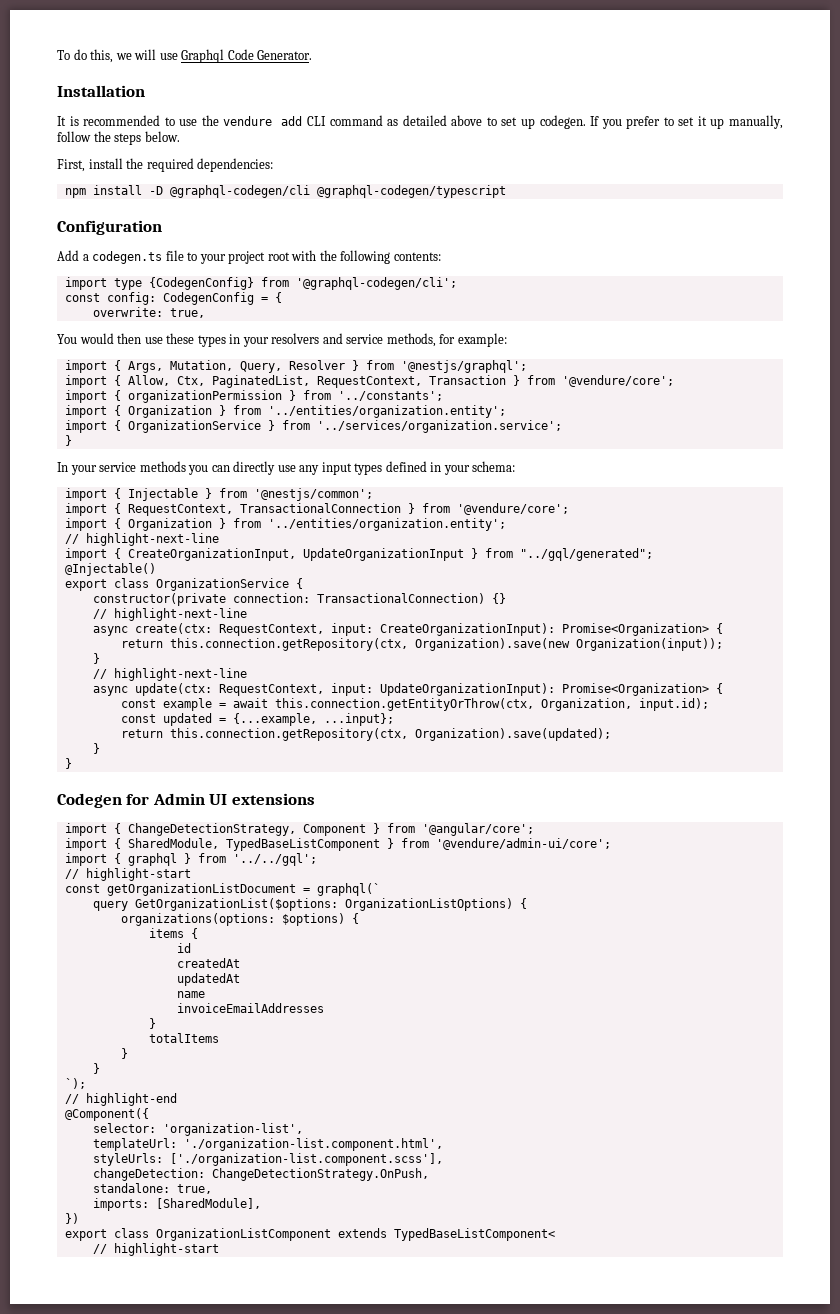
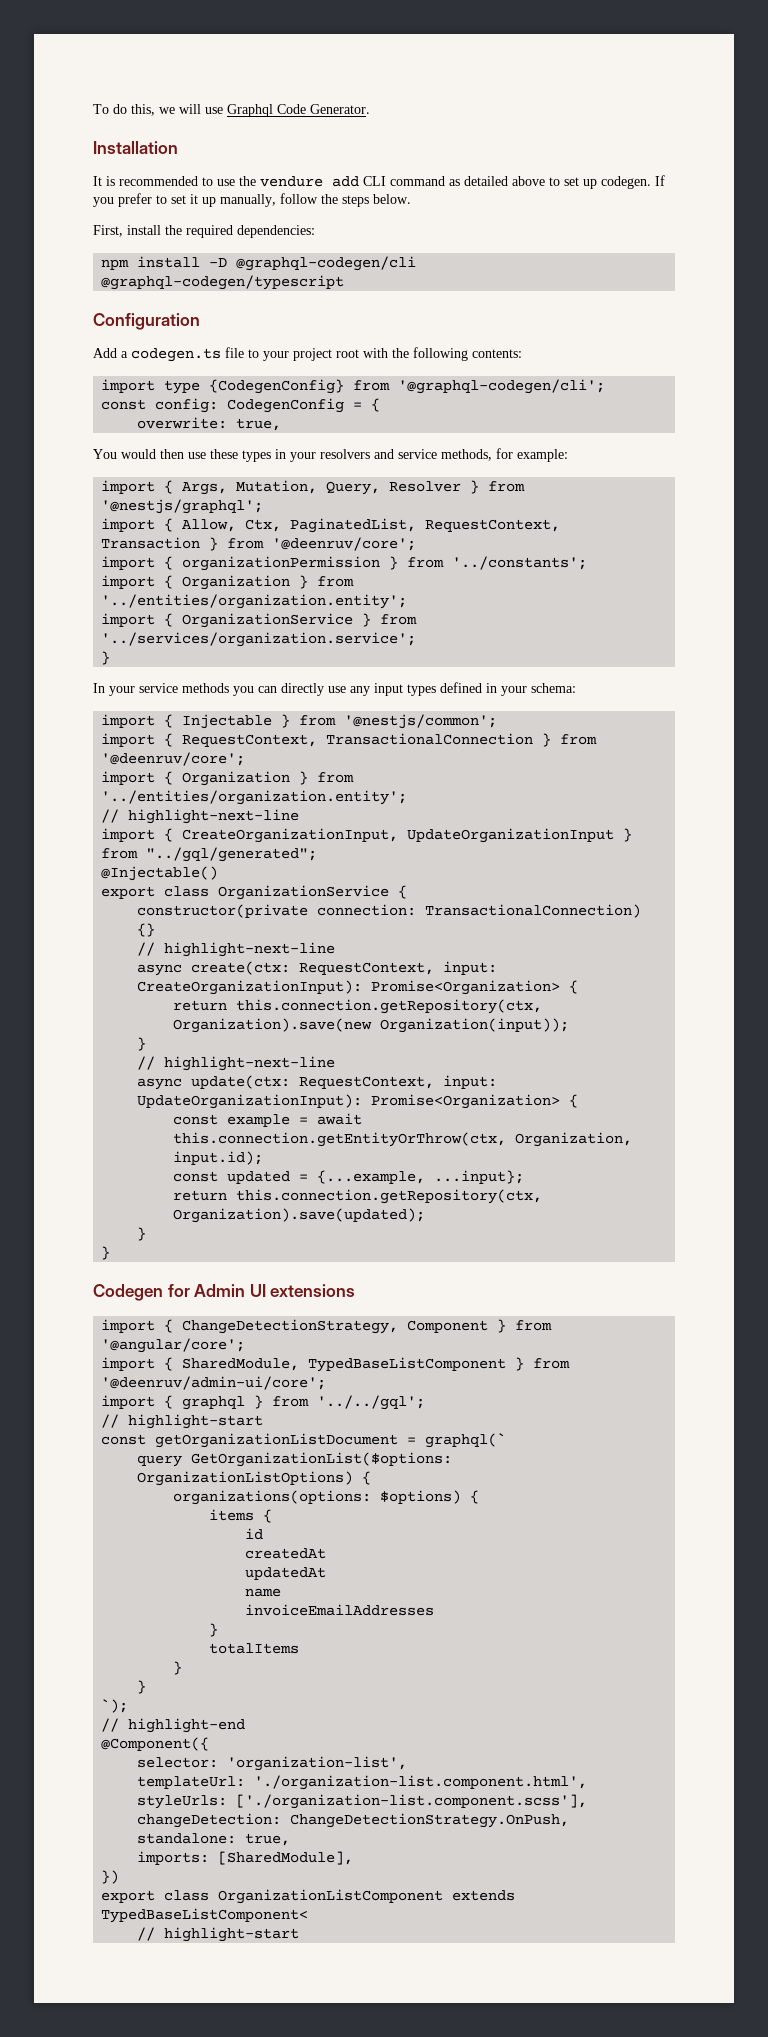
[561,375,674,387] '@vendure/core'; -> [272,537,417,551] '@deenruv/core';
[456,503,569,515] '@vendure/core'; -> [101,752,246,766] '@deenruv/core';
[435,838,611,850] '@vendure/admin-ui/core'; -> [101,1376,327,1390] '@deenruv/admin-ui/core';

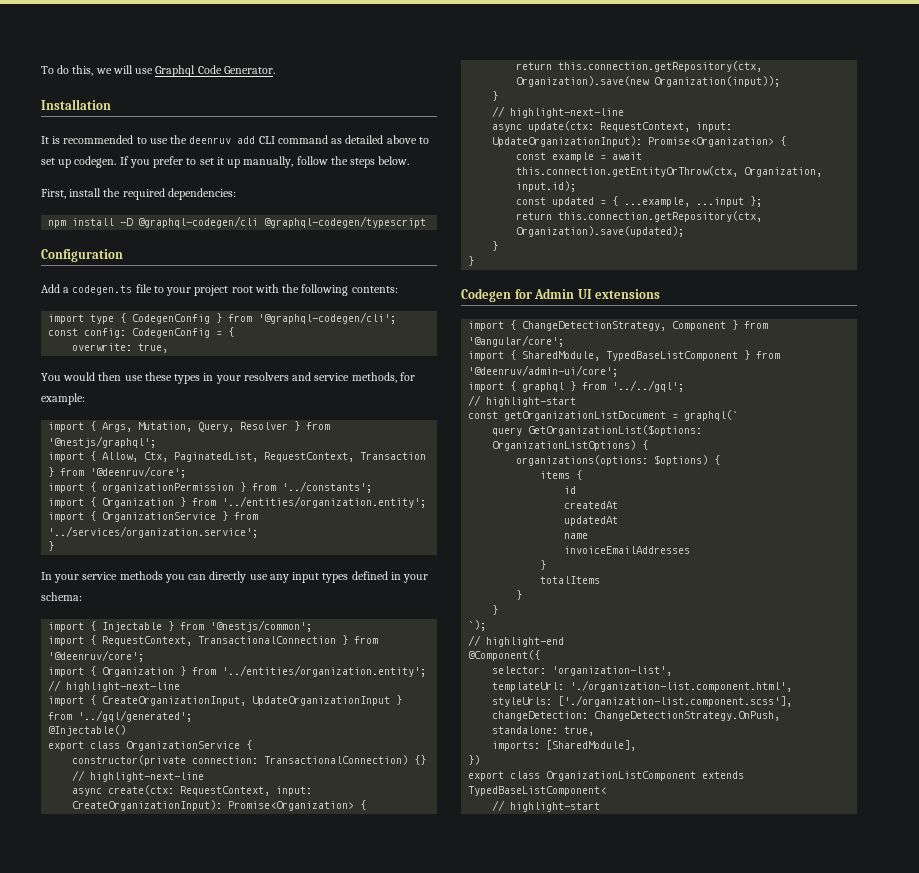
[260,176,323,187] vendure -> [189,136,232,144] deenruv
[209,379,345,394] {CodegenConfig} -> [120,313,223,324] { CodegenConfig }
[146,847,318,862] "../gql/generated"; -> [78,710,193,722] '../gql/generated';
[317,1170,525,1184] {...example, ...input}; -> [612,196,763,207] { ...example, ...input };

